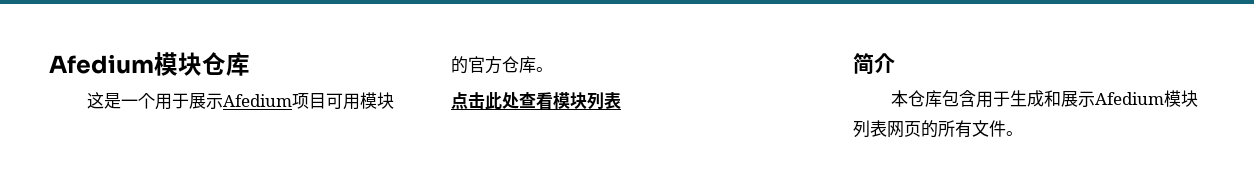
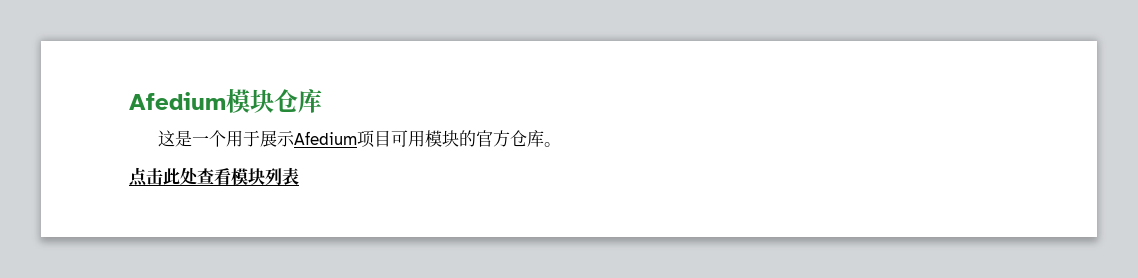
[853,53,895,75] [891,90,1199,108] [853,120,1023,138] // 简介 // 本仓库包含用于生成和展示Afedium模块列表网页的所有文件。 -> (299, 176) none

